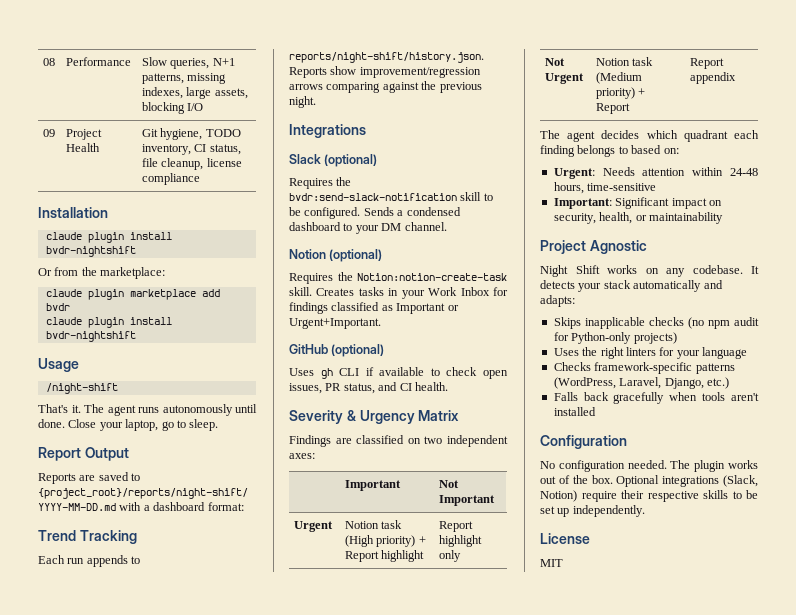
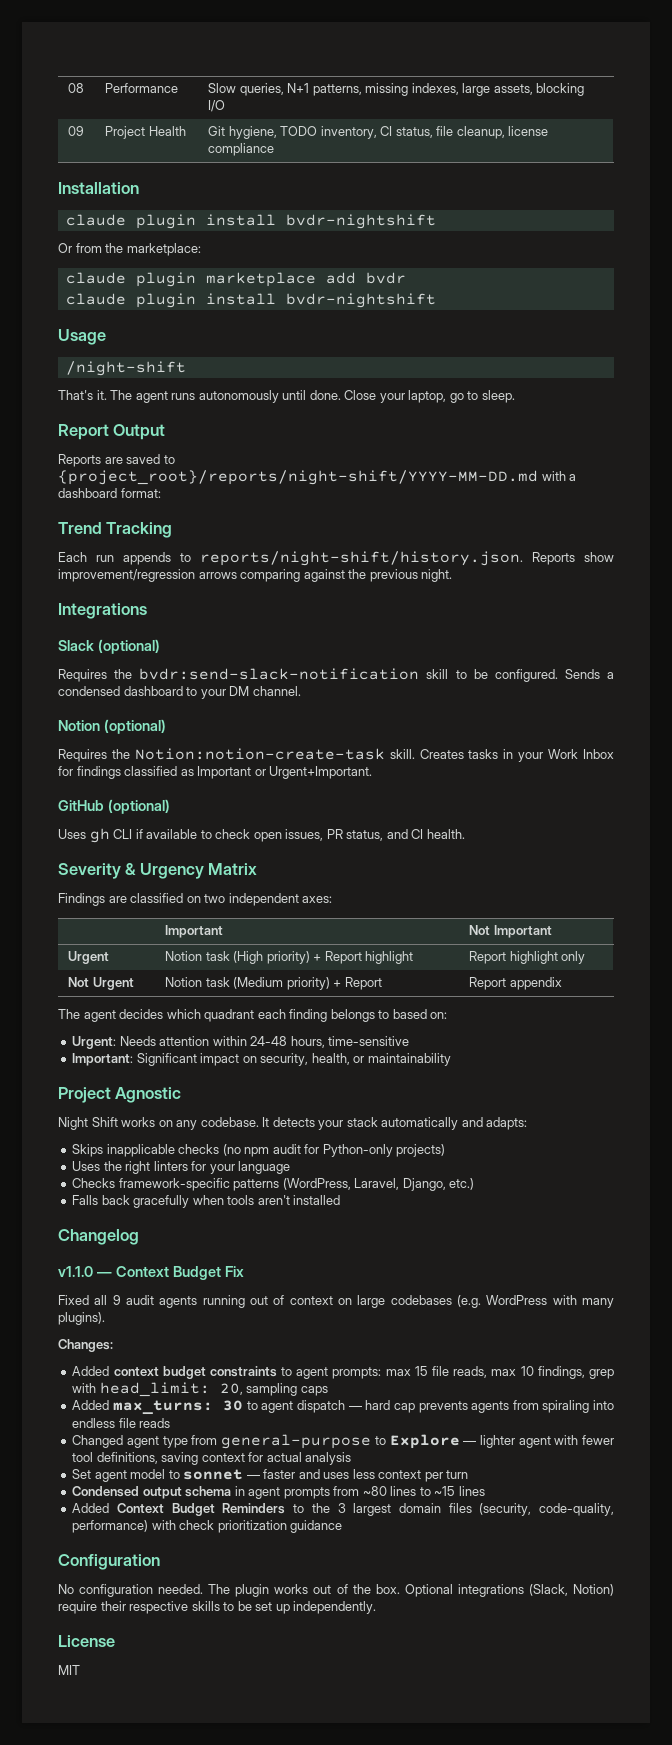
(596, 411) none -> [58,1229,139,1245] [58,1266,244,1280] [58,1295,614,1308] [58,1312,105,1325] [58,1339,113,1352] [72,1366,614,1379] [72,1382,328,1397] [72,1400,614,1415] [72,1418,171,1428] [72,1434,614,1449] [72,1452,352,1465] [72,1469,469,1482] [72,1486,485,1499] [72,1503,614,1516] [72,1520,343,1533] // Changelog // v1.1.0 — Context Budget Fix // Fixed all 9 audit agents running out of context on large codebases (e.g. WordPress with many plugins). // Changes: // Added context budget constraints to agent prompts: max 15 file reads, max 10 findings, grep with head_limit: 20, sampling caps // Added max_turns: 30 to agent dispatch — hard cap prevents agents from spiraling into endless file reads // Changed agent type from general-purpose to Explore — lighter agent with fewer tool definitions, saving context for actual analysis // Set agent model to sonnet — faster and uses less context per turn // Condensed output schema in agent prompts from ~80 lines to ~15 lines // Added Context Budget Reminders to the 3 largest domain files (security, code-quality, performance) with check prioritization guidance

